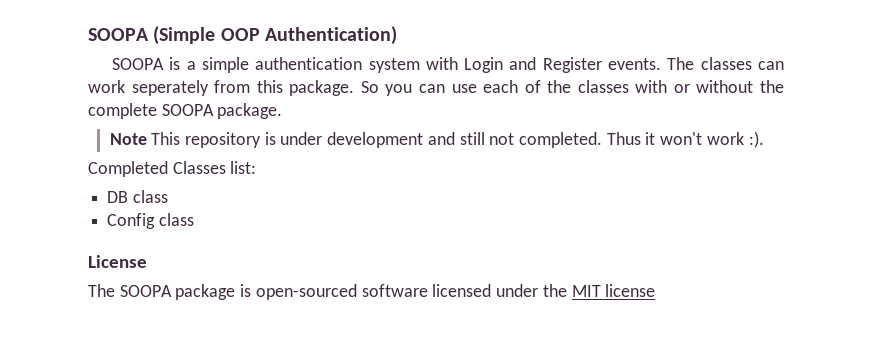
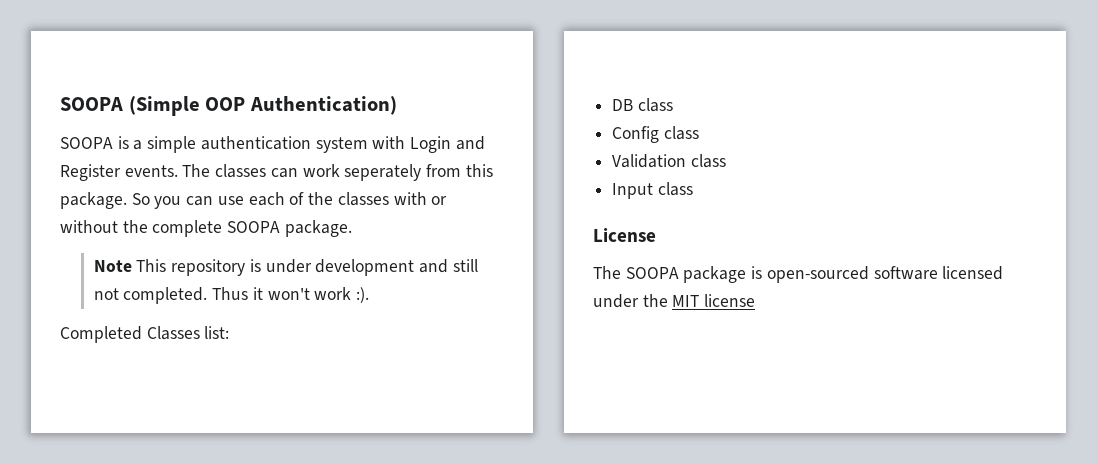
(194, 219) none -> [612,154,726,168] [612,182,693,199] // Validation class // Input class

